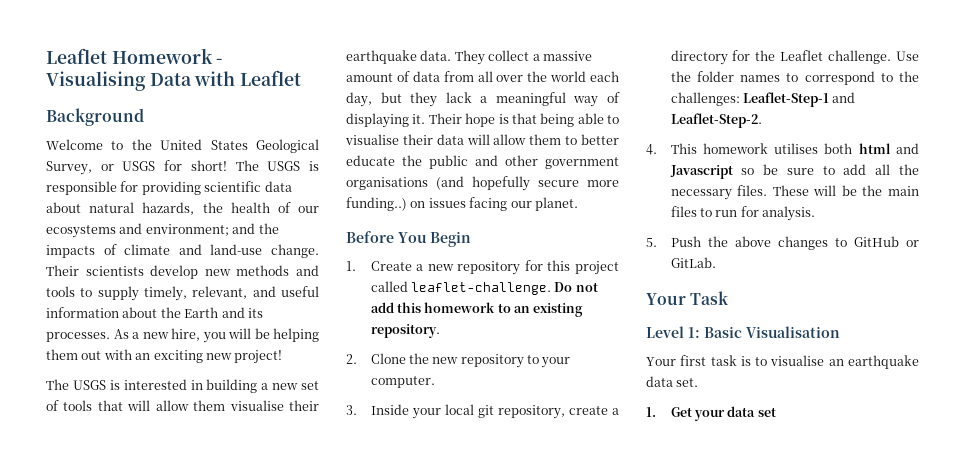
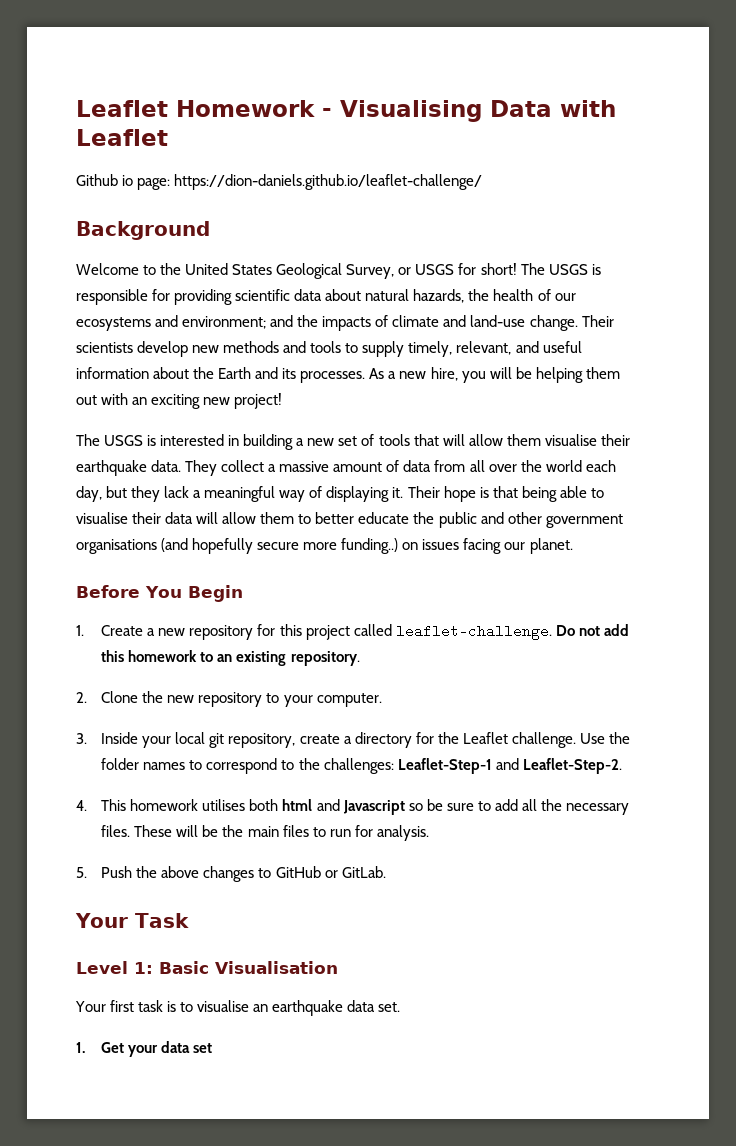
(302, 78) none -> [76,174,483,190] // Github io page: https://dion-daniels.github.io/leaflet-challenge/

